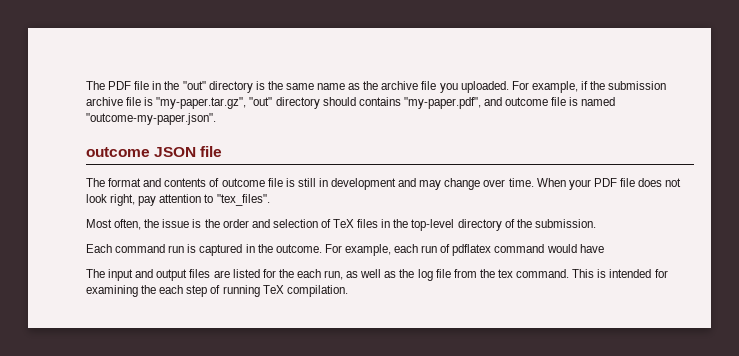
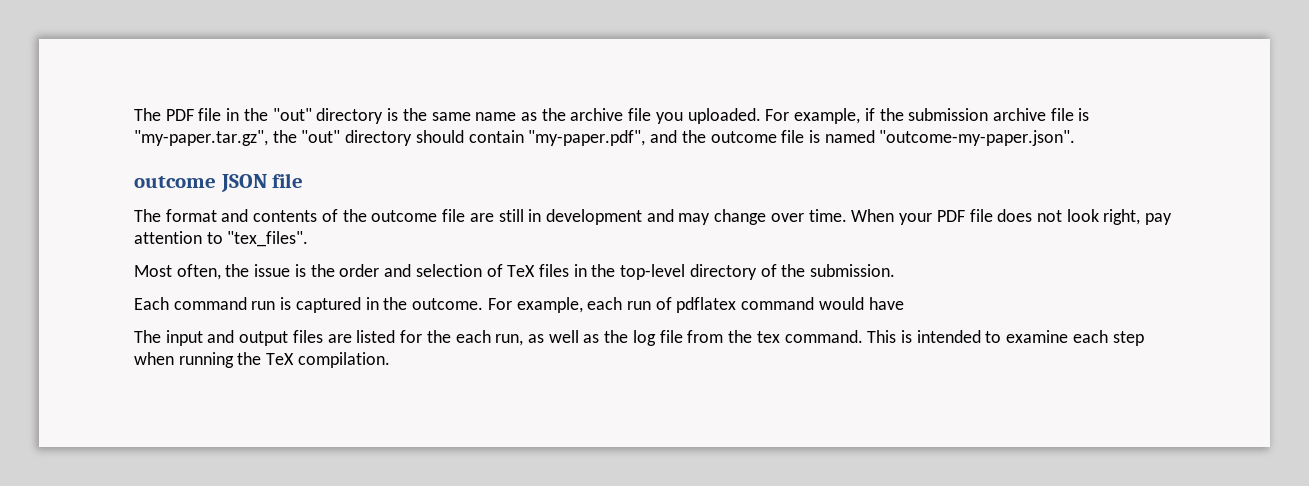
(247, 103) none -> [272,130,297,143] the
[358,97,401,106] contains -> [468,130,524,143] contain
(502, 101) none -> [681,130,706,143] the
[221,178,295,187] outcome file is -> [342,209,494,222] the outcome file are
[654,269,668,278] [86,285,260,297] for examining the each step of running -> [985,330,1144,346] [134,352,262,368] to examine each step when running the

